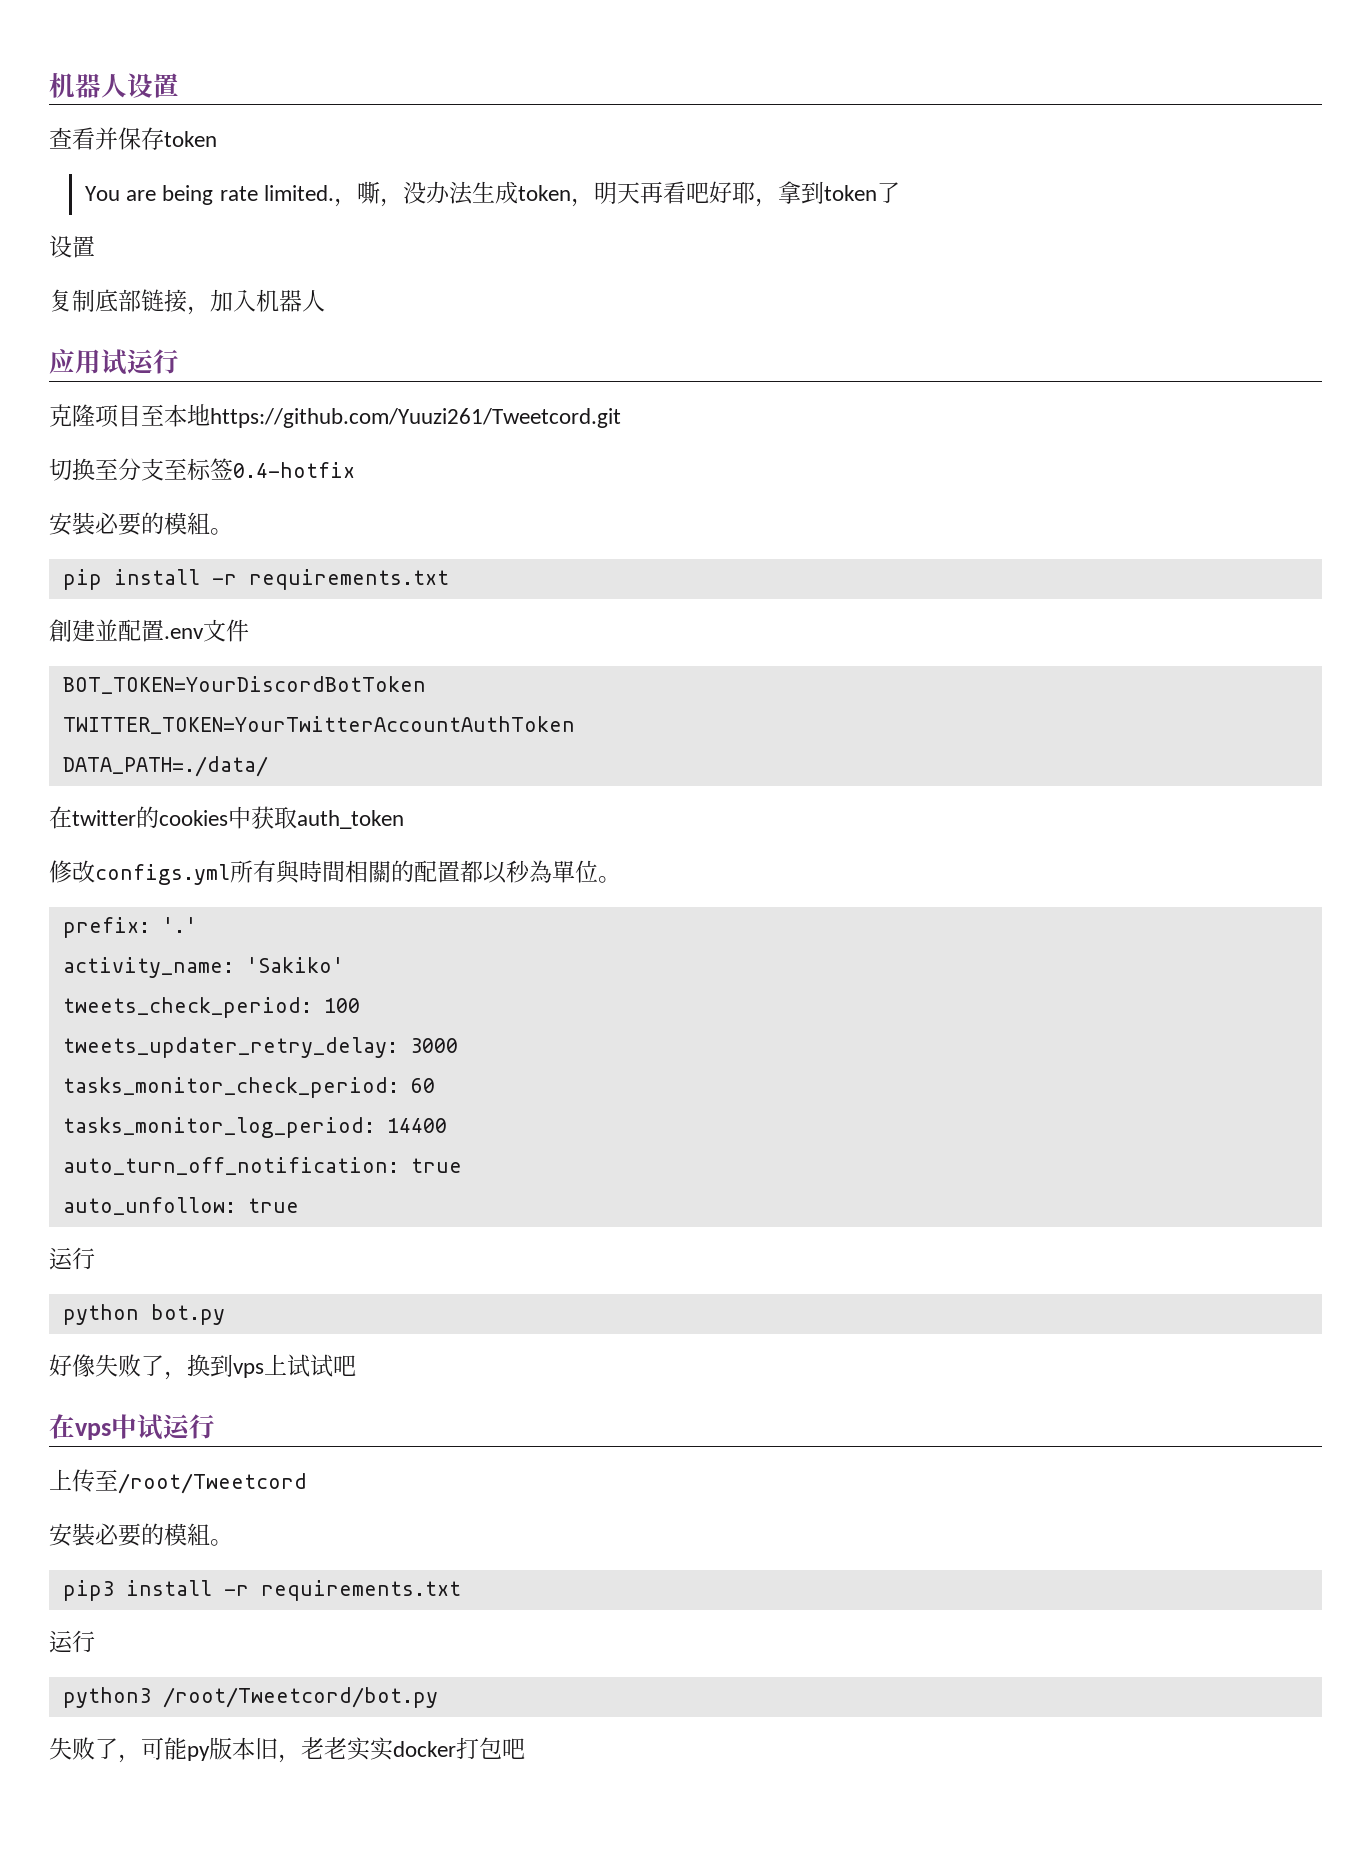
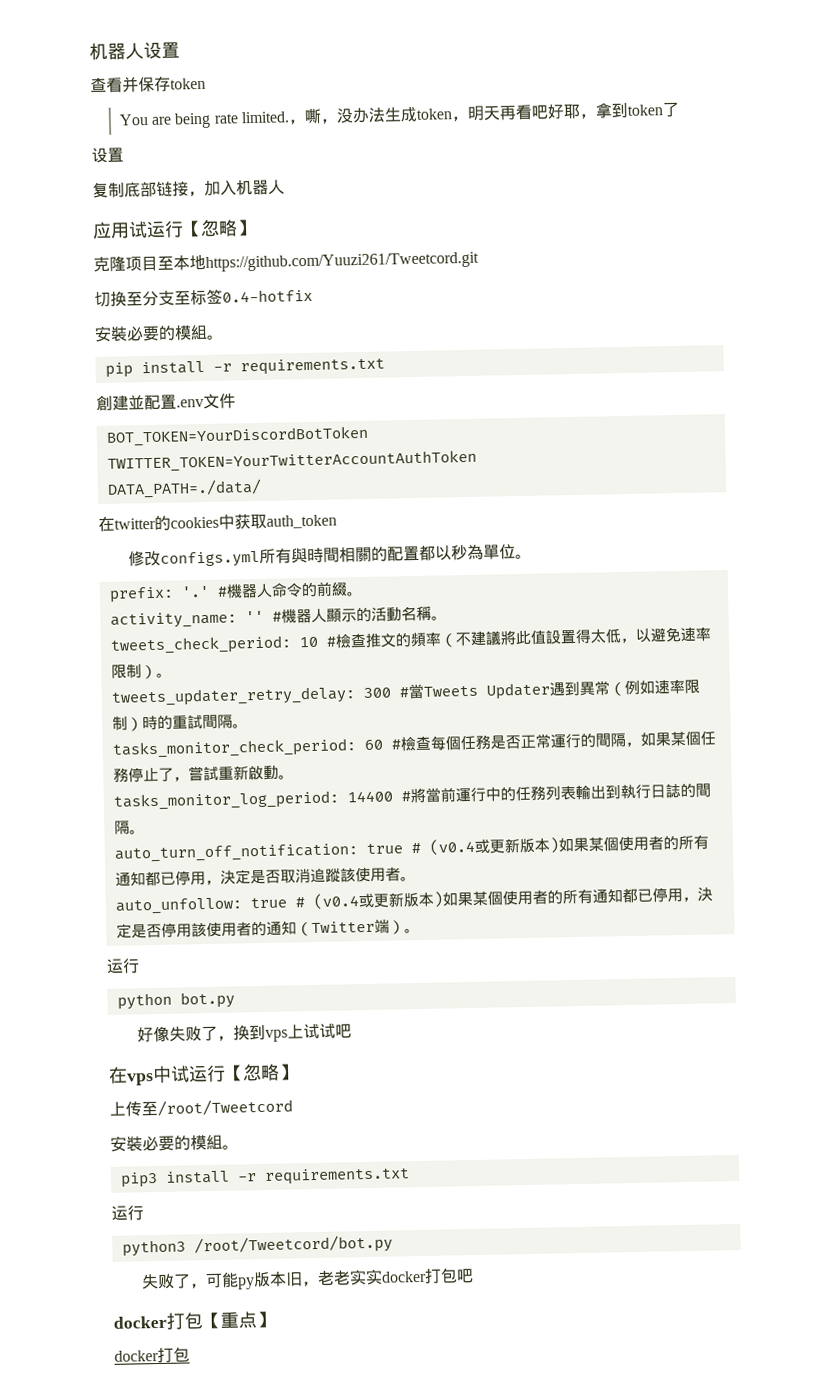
(179, 361) none -> [182,218,256,238] 【忽略】
[62,957,344,978] [62,997,360,1018] [62,1037,458,1058] [62,1077,435,1098] [62,1117,447,1138] [62,1157,462,1175] [62,1197,299,1215] // activity_name: 'Sakiko' // tweets_check_period: 100 // tweets_updater_retry_delay: 3000 // tasks_monitor_check_period: 60 // tasks_monitor_log_period: 14400 // auto_turn_off_notification: true // auto_unfollow: true -> [216,581,363,599] [109,605,447,629] [109,626,711,655] [110,663,172,680] [110,678,700,707] [111,714,248,732] [111,730,716,759] [112,764,294,783] [112,782,711,811] [113,820,145,835] [113,834,709,863] [114,866,416,887] [114,886,713,915] [115,918,420,939] #機器人命令的前綴。 // activity_name: '' #機器人顯示的活動名稱。 // tweets_check_period: 10 #檢查推文的頻率（不建議將此值設置得太低，以避免速率限制）。 // tweets_updater_retry_delay: 300 #當Tweets Updater遇到異常（例如速率限制）時的重試間隔。 // tasks_monitor_check_period: 60 #檢查每個任務是否正常運行的間隔，如果某個任務停止了，嘗試重新啟動。 // tasks_monitor_log_period: 14400 #將當前運行中的任務列表輸出到執行日誌的間隔。 // auto_turn_off_notification: true # (v0.4或更新版本)如果某個使用者的所有通知都已停用，決定是否取消追蹤該使用者。 // auto_unfollow: true # (v0.4或更新版本)如果某個使用者的所有通知都已停用，決定是否停用該使用者的通知（Twitter端）。
(215, 1426) none -> [224,1063,298,1082] 【忽略】
(525, 1748) none -> [113,1310,275,1330] [114,1346,190,1364] // docker打包【重点】 // docker打包

